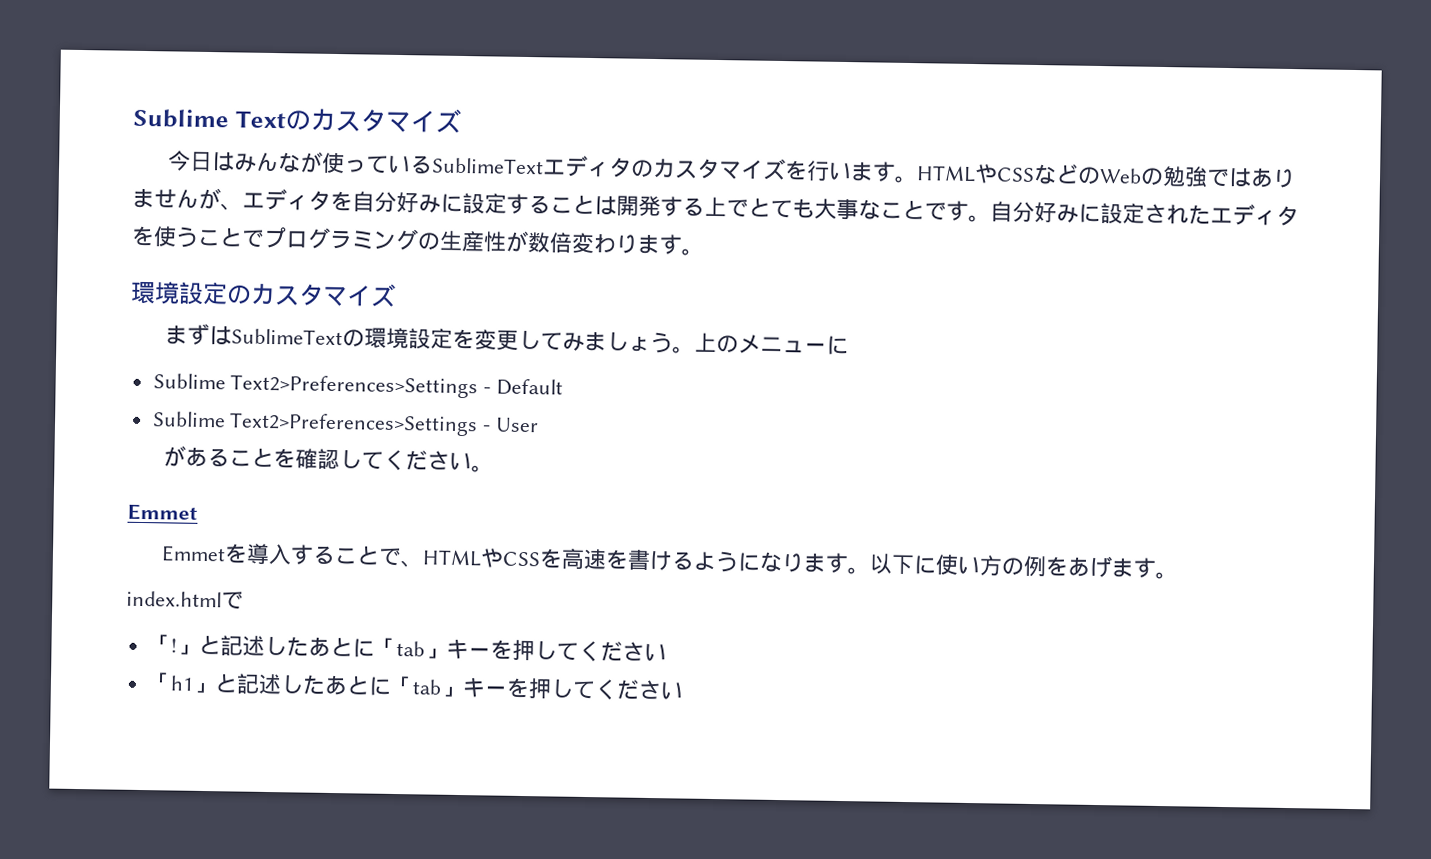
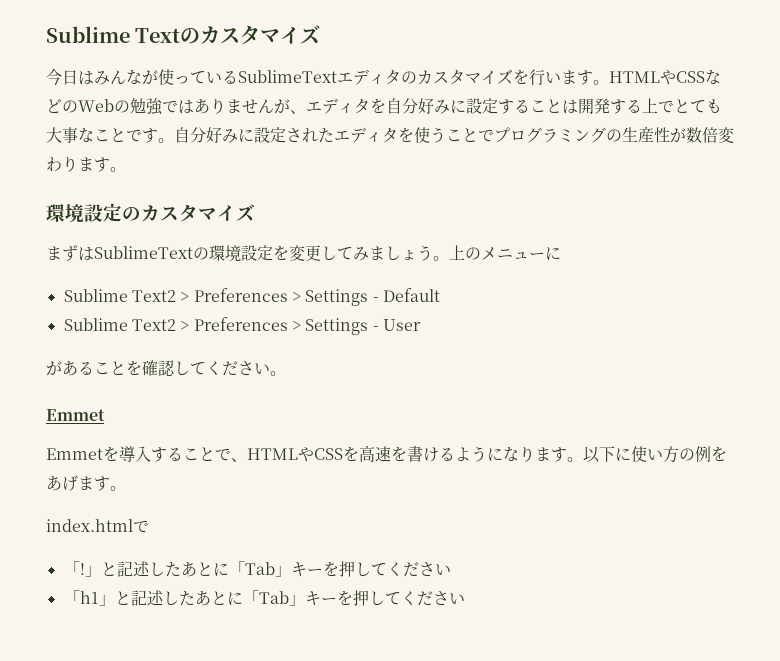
[230,374,564,399] [151,411,479,437] Text2>Preferences>Settings - Default // Sublime Text2>Preferences>Settings -> [131,288,440,306] [63,317,369,335] Text2 > Preferences > Settings - Default // Sublime Text2 > Preferences > Settings
[395,641,425,657] tab -> [244,562,275,575] Tab
[411,679,442,695] tab -> [258,591,289,604] Tab

